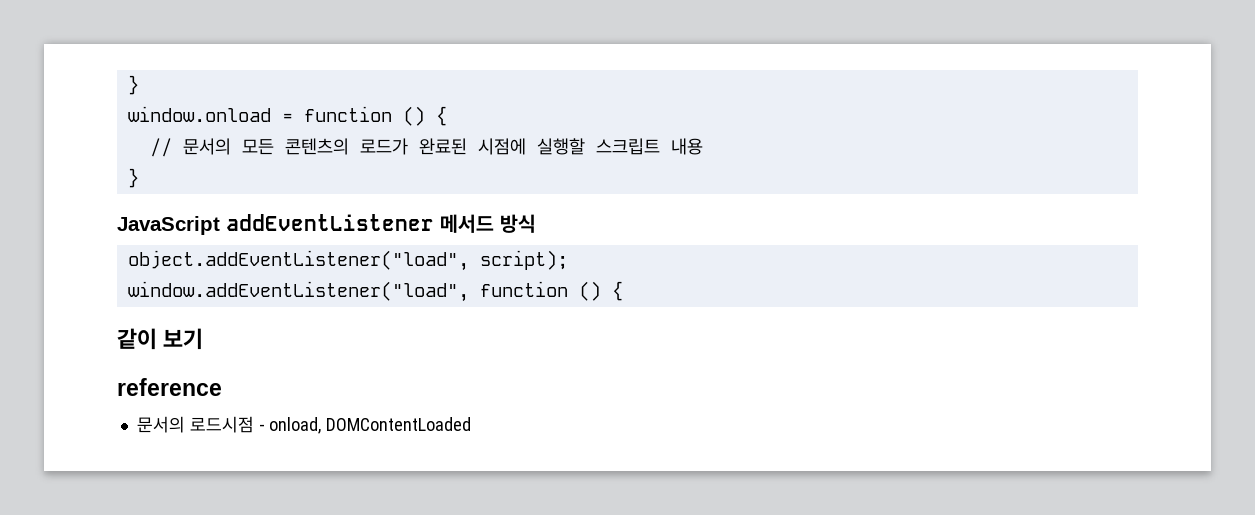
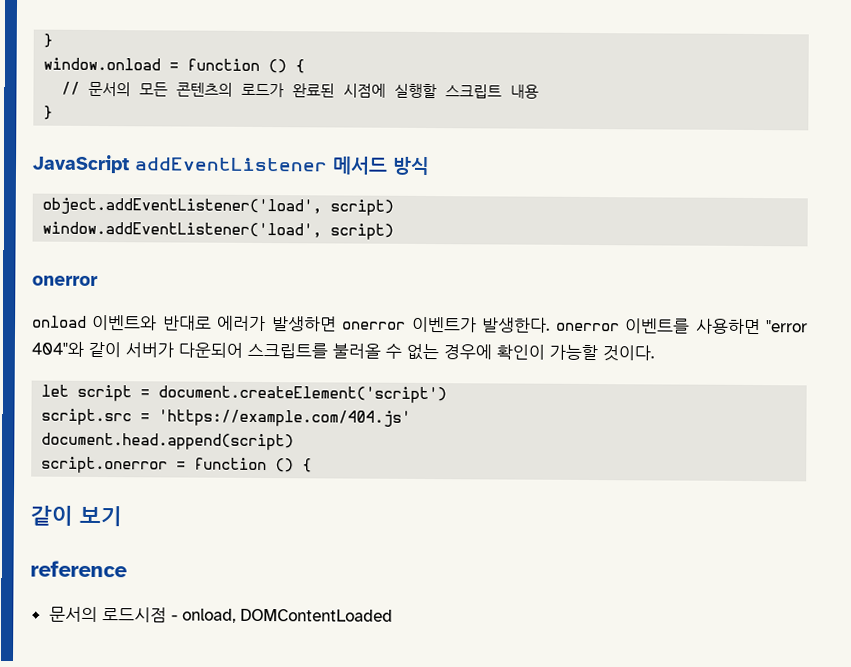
[127,250,568,271] [127,281,469,302] object.addEventListener("load", script); // window.addEventListener("load", -> [42,197,395,216] [42,221,395,240] [32,275,98,286] [32,314,809,335] [31,341,654,362] [41,384,448,404] [41,408,412,427] [41,432,295,451] [41,456,187,474] object.addEventListener('load', script) // window.addEventListener('load', script) // onerror // onload 이벤트와 반대로 에러가 발생하면 onerror 이벤트가 발생한다. onerror 이벤트를 사용하면 "error 404"와 같이 서버가 다운되어 스크립트를 불러올 수 없는 경우에 확인이 가능할 것이다. // let script = document.createElement('script') // script.src = 'https://example.com/404.js' // document.head.append(script) // script.onerror =

